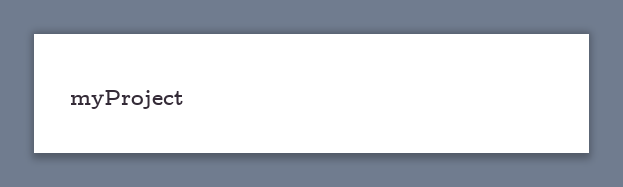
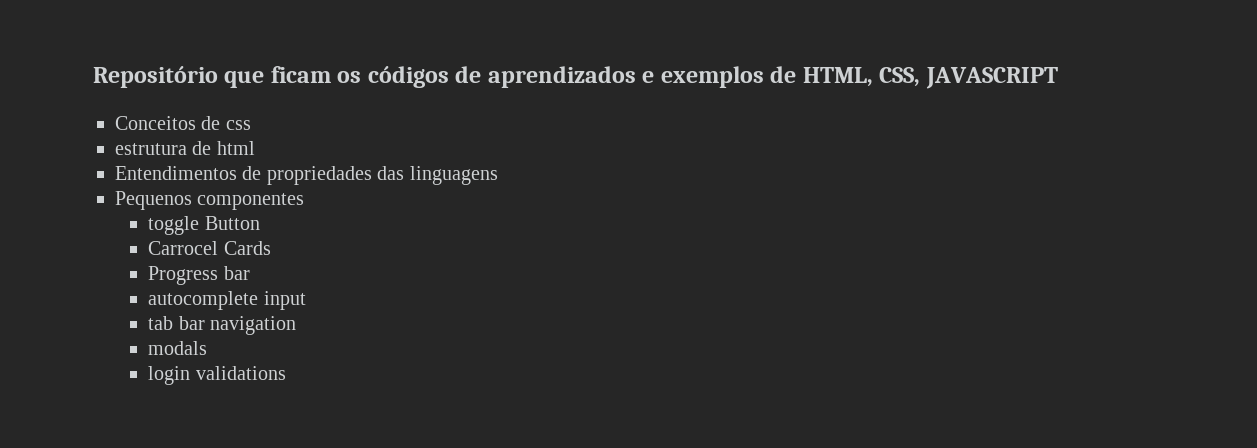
[70,90,184,109] myProject -> [93,66,1058,89] [115,116,251,130] [115,141,255,155] [115,166,498,185] [115,191,305,210] [148,216,260,235] [148,241,271,255] [148,266,250,285] [148,291,306,310] [148,316,297,335] [148,341,208,355] [148,366,286,385] Repositório que ficam os códigos de aprendizados e exemplos de HTML, CSS, JAVASCRIPT // Conceitos de css // estrutura de html // Entendimentos de propriedades das linguagens // Pequenos componentes // toggle Button // Carrocel Cards // Progress bar // autocomplete input // tab bar navigation // modals // login validations

